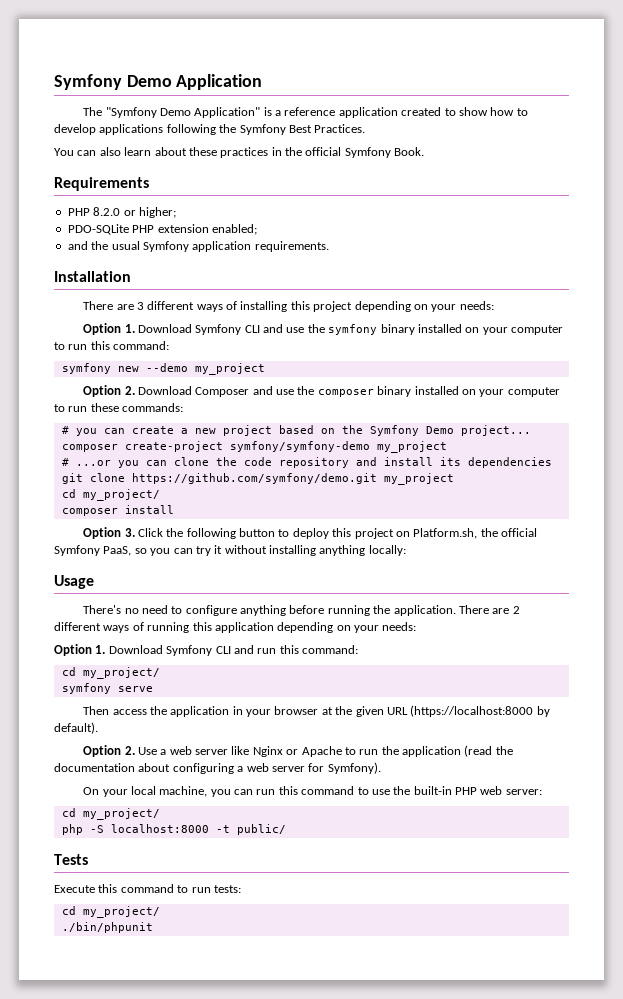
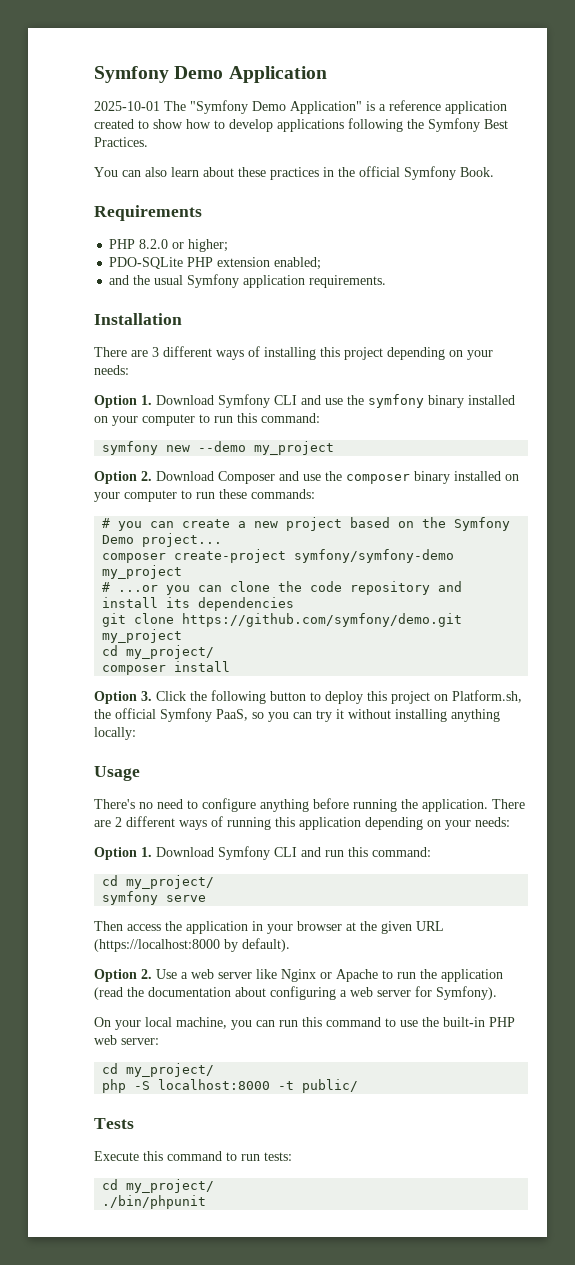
(263, 82) none -> [94,101,160,111] 2025-10-01

